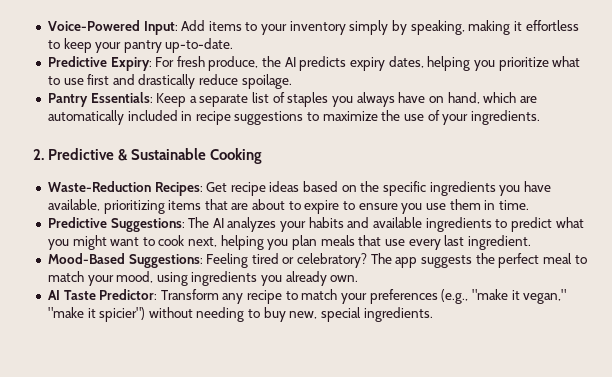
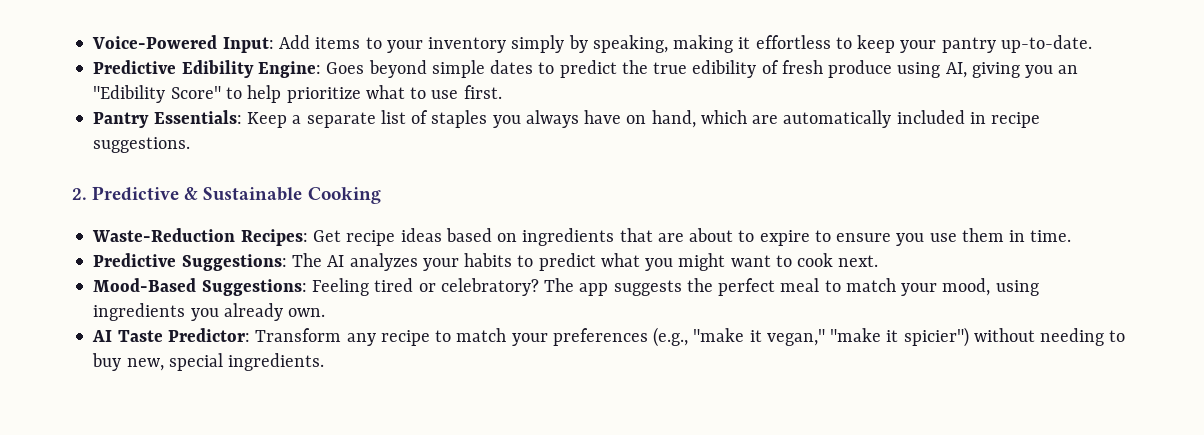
[110,56,581,71] [47,74,292,89] Expiry: For fresh produce, the AI predicts expiry dates, helping you prioritize what to use first and drastically reduce spoilage. -> [181,60,1079,78] [93,85,502,103] Edibility Engine: Goes beyond simple dates to predict the true edibility of fresh produce using AI, giving you an "Edibility Score" to help prioritize what to use first.
[234,110,540,125] suggestions to maximize the use of your ingredients. -> [93,137,191,153] suggestions.
[360,181,551,196] [47,199,202,214] the specific ingredients you have available, prioritizing items -> [522,228,615,246] ingredients
[347,217,492,232] and available ingredients -> (513, 260) none
[188,235,531,250] next, helping you plan meals that use every last ingredient. -> [838,255,879,267] next.

